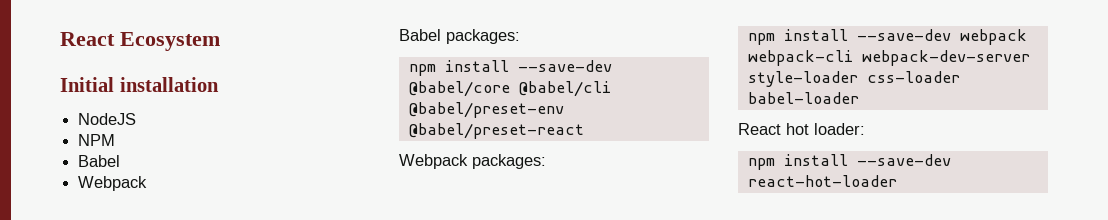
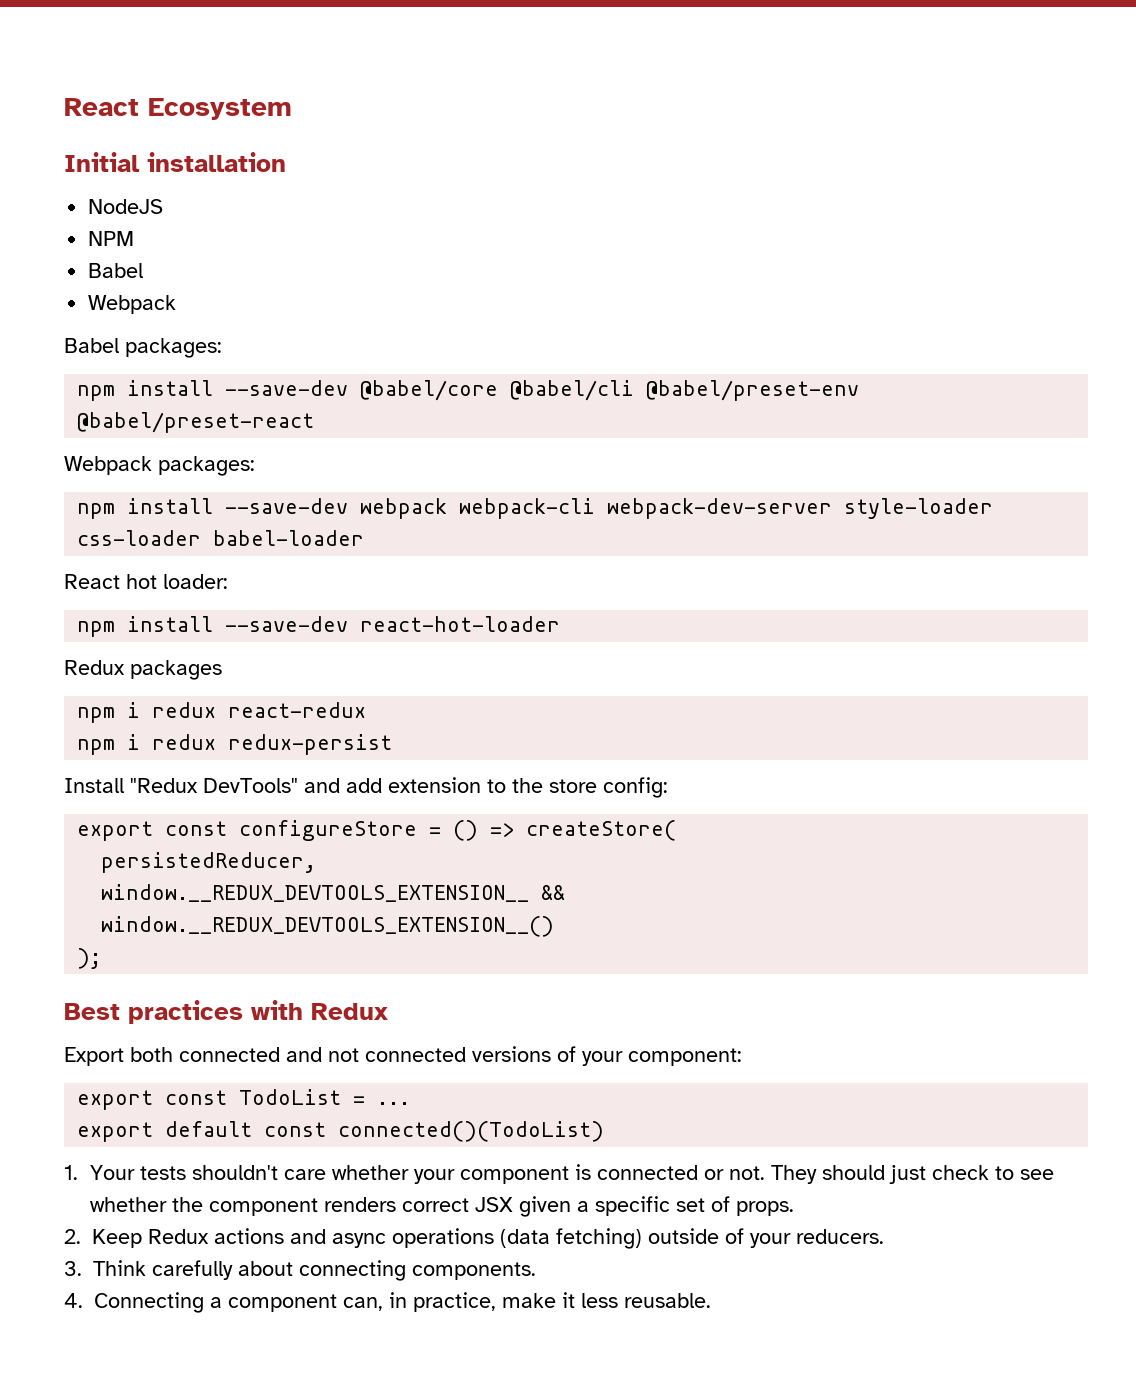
(897, 181) none -> [64,660,222,680] [77,702,367,723] [77,734,393,755] [64,777,668,798] [77,820,677,841] [101,852,317,873] [101,884,566,902] [101,916,555,937] [77,948,102,969] [64,1000,388,1024] [64,1046,742,1066] [77,1089,411,1110] [77,1121,605,1142] [64,1164,1055,1184] [90,1196,795,1217] [64,1228,884,1249] [64,1260,536,1281] [64,1292,711,1313] // Redux packages // npm i redux react-redux // npm i redux redux-persist // Install "Redux DevTools" and add extension to the store config: // export const configureStore = () => createStore( // persistedReducer, // window.__REDUX_DEVTOOLS_EXTENSION__ && // window.__REDUX_DEVTOOLS_EXTENSION__() // ); // Best practices with Redux // Export both connected and not connected versions of your component: // export const TodoList = ... // export default const connected()(TodoList) // 1. Your tests shouldn't care whether your component is connected or not. They should just check to see whether the component renders correct JSX given a specific set of props. // 2. Keep Redux actions and async operations (data fetching) outside of your reducers. // 3. Think carefully about connecting components. // 4. Connecting a component can, in practice, make it less reusable.

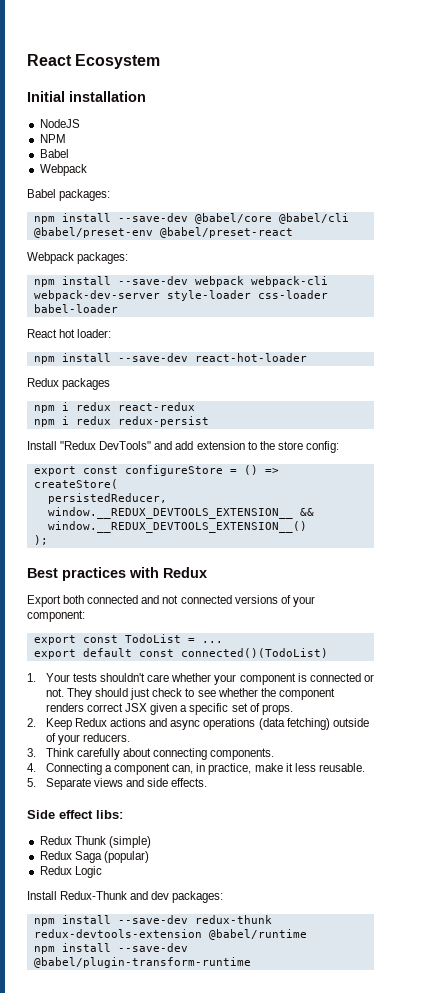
(711, 1300) none -> [27,778,208,790] [27,810,123,819] [39,836,151,848] [39,851,149,863] [39,866,102,878] [27,891,224,903] [33,915,272,926] [33,929,307,940] [33,943,188,954] [33,957,251,968] // 5. Separate views and side effects. // Side effect libs: // Redux Thunk (simple) // Redux Saga (popular) // Redux Logic // Install Redux-Thunk and dev packages: // npm install --save-dev redux-thunk redux-devtools-extension @babel/runtime // npm install --save-dev @babel/plugin-transform-runtime

